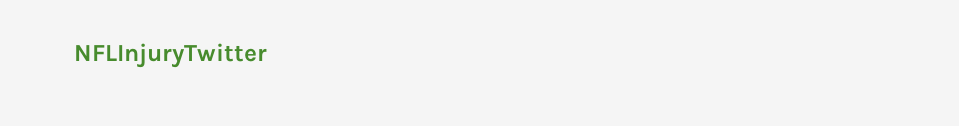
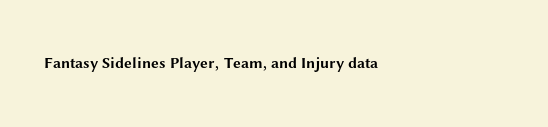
[74,43,267,68] NFLInjuryTwitter -> [44,57,379,72] Fantasy Sidelines Player, Team, and Injury data

